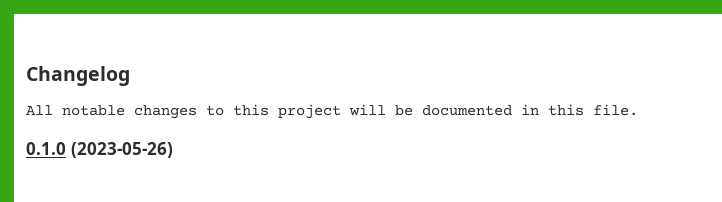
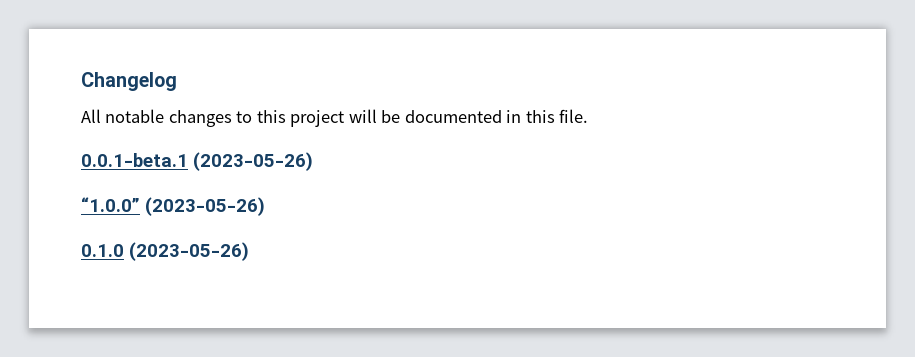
(638, 110) none -> [81,152,313,171] [81,197,265,216] // 0.0.1-beta.1 (2023-05-26) // “1.0.0” (2023-05-26)

